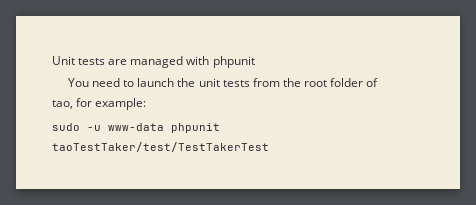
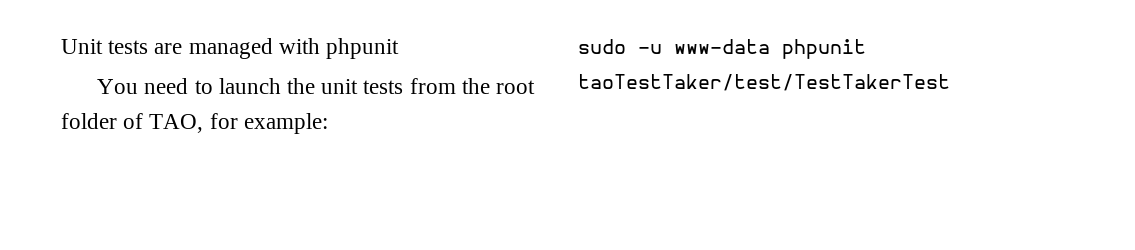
[52,100,73,109] tao, -> [149,114,204,133] TAO,

